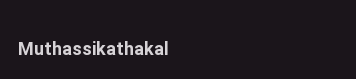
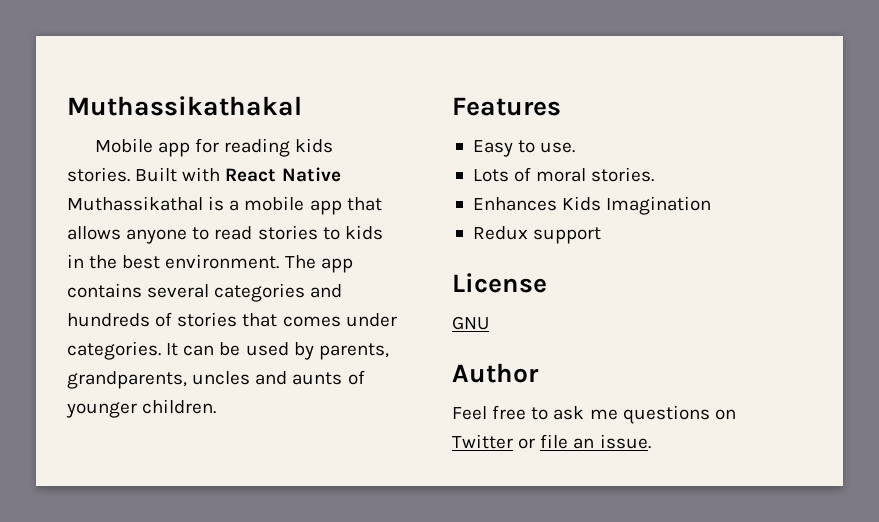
(169, 48) none -> [94,138,334,157] [67,167,341,182] [67,196,382,215] [67,225,383,244] [67,254,353,273] [67,283,343,302] [67,312,397,327] [67,341,389,360] [67,370,365,389] [66,399,217,418] [452,97,561,116] [472,140,576,157] [472,167,655,182] [472,196,712,215] [472,226,602,244] [452,273,547,293] [452,316,489,330] [452,363,539,383] [452,405,736,424] [452,434,651,449] // Mobile app for reading kids stories. Built with React Native Muthassikathal is a mobile app that allows anyone to read stories to kids in the best environment. The app contains several categories and hundreds of stories that comes under categories. It can be used by parents, grandparents, uncles and aunts of younger children. // Features // Easy to use. // Lots of moral stories. // Enhances Kids Imagination // Redux support // License // GNU // Author // Feel free to ask me questions on Twitter or file an issue.

